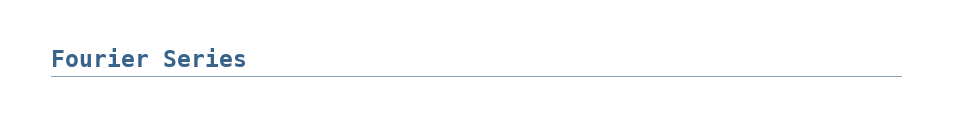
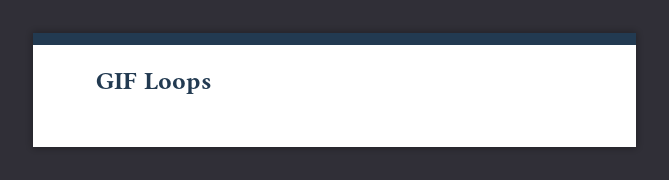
[51,48,247,67] Fourier Series -> [96,72,212,94] GIF Loops

